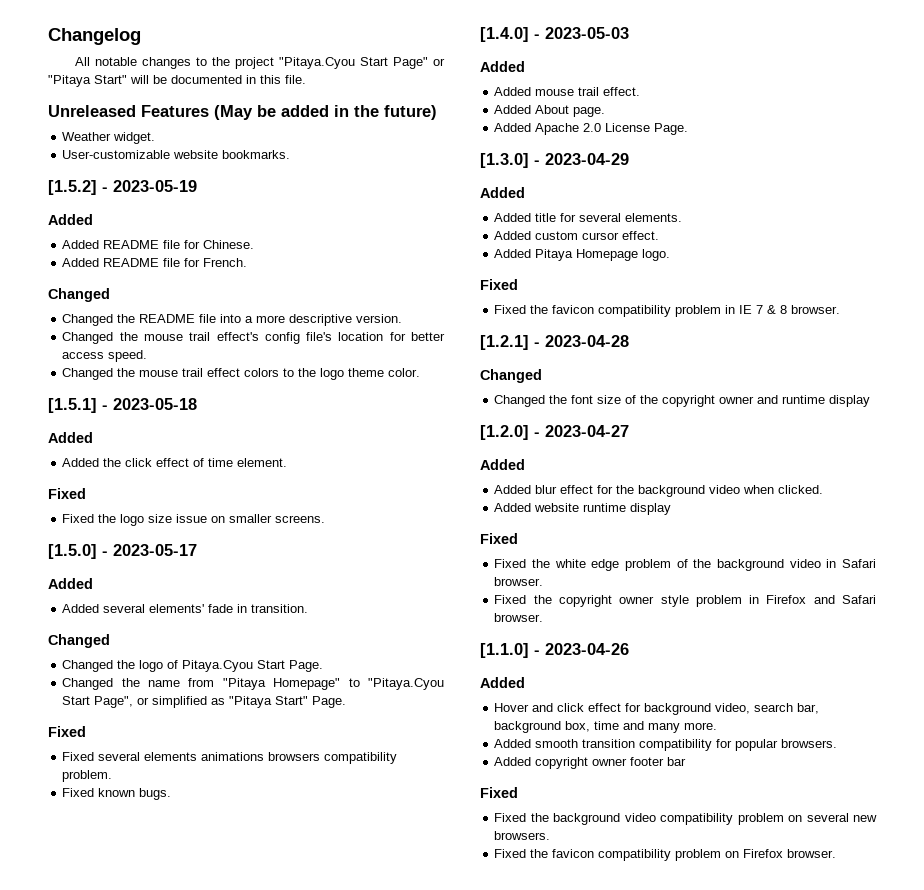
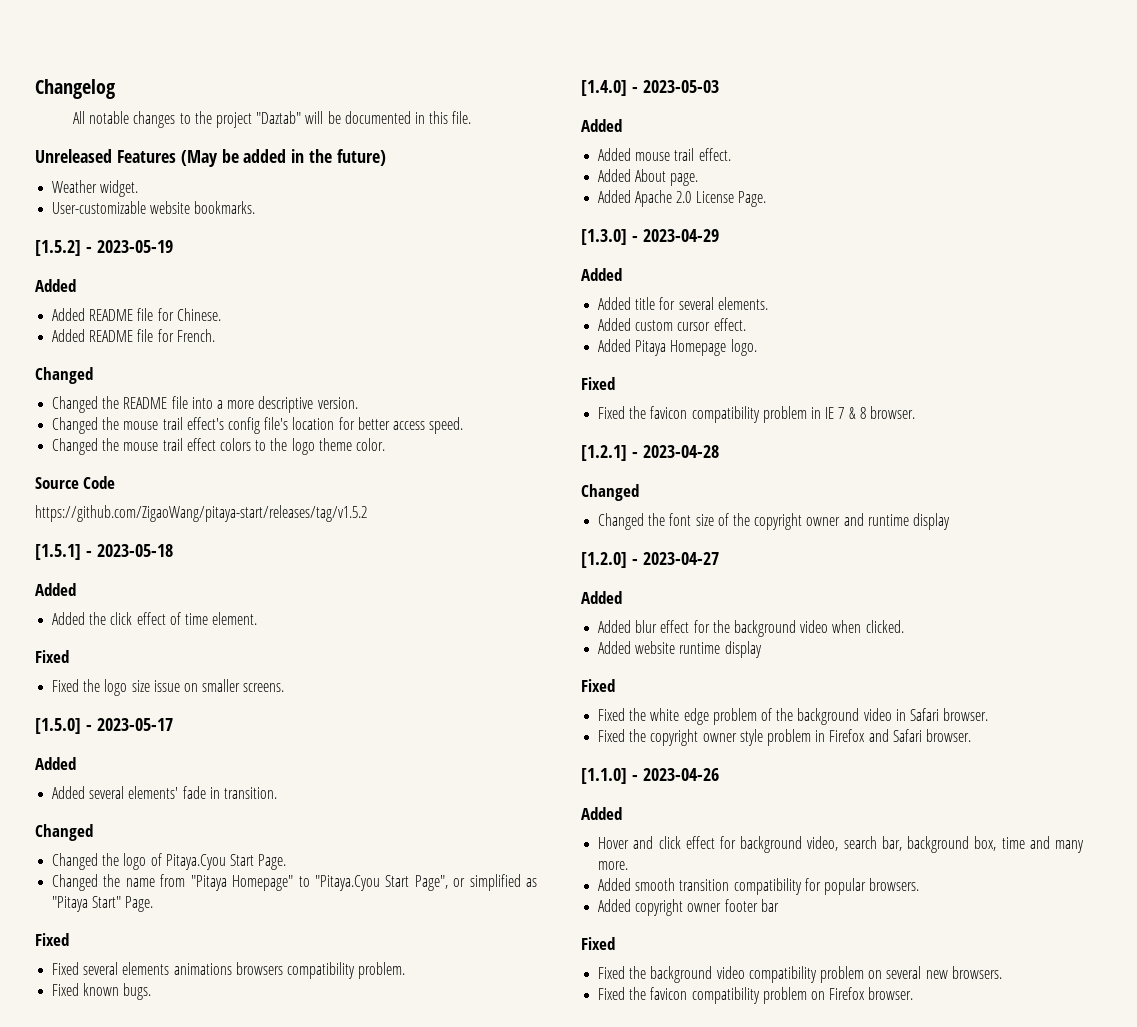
[278,57,445,69] [48,75,127,87] "Pitaya.Cyou Start Page" or "Pitaya Start" -> [256,111,302,124] "Daztab"
(421, 372) none -> [35,476,116,489] [35,505,367,522] // Source Code // https://github.com/ZigaoWang/pitaya-start/releases/tag/v1.5.2

